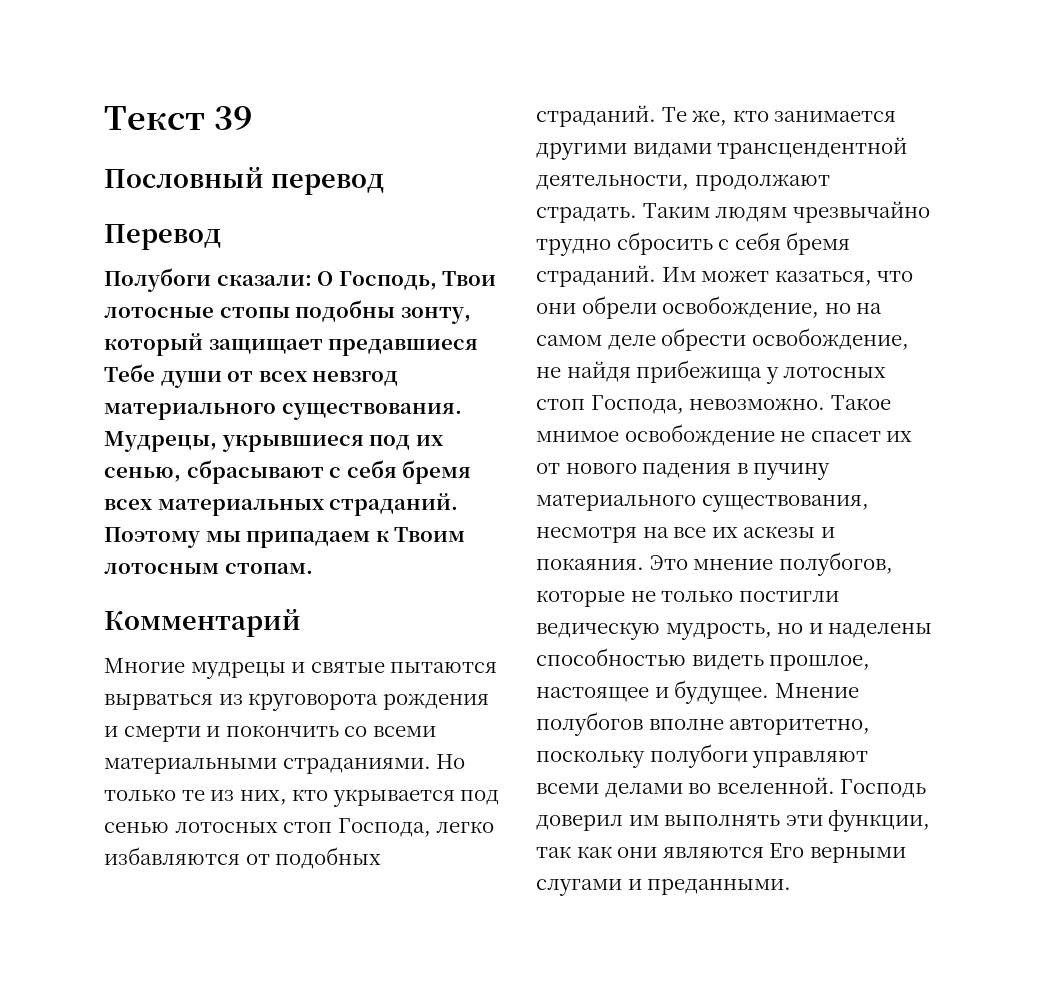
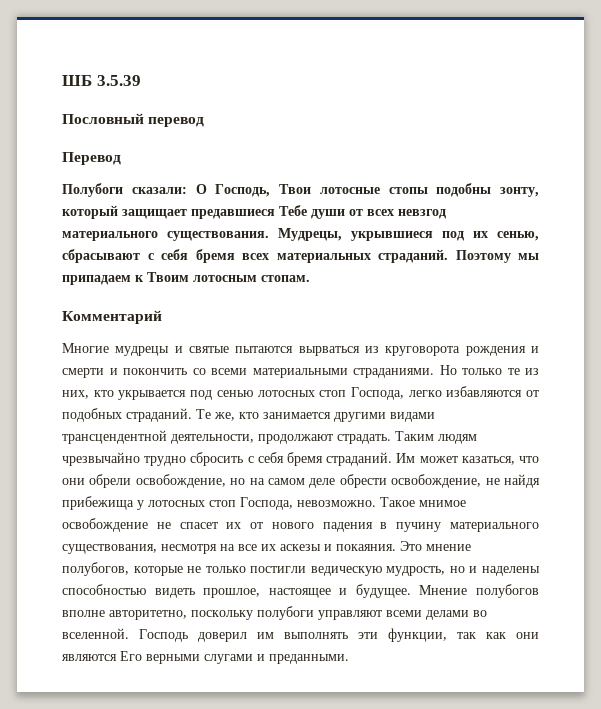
[104,106,252,130] Текст 39 -> [62,75,141,86] ШБ 3.5.39

